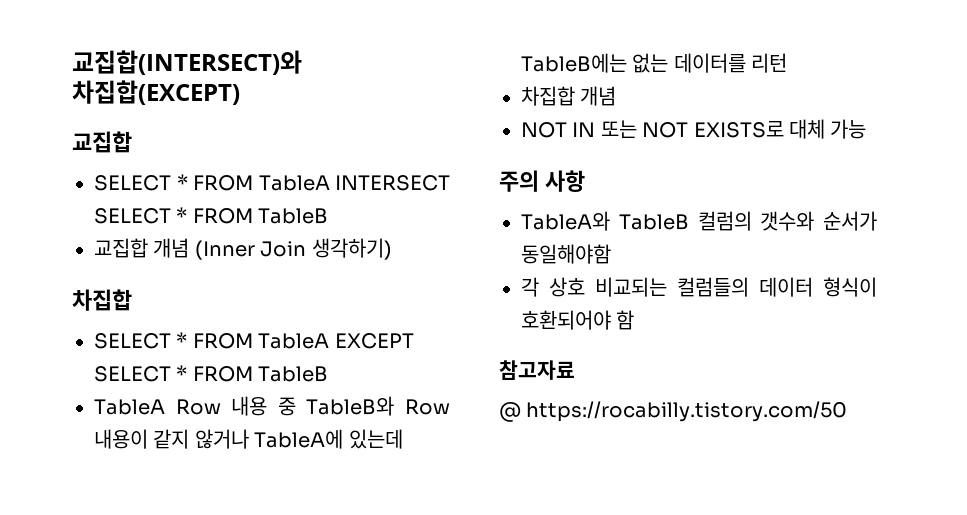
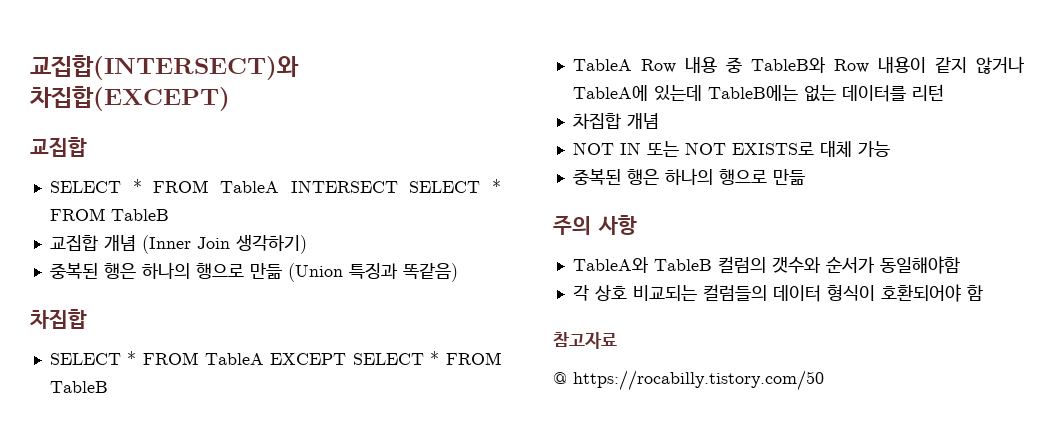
(392, 249) none -> [49,262,458,282] // 중복된 행은 하나의 행으로 만듦 (Union 특징과 똑같음)
(867, 129) none -> [572,168,805,185] // 중복된 행은 하나의 행으로 만듦

